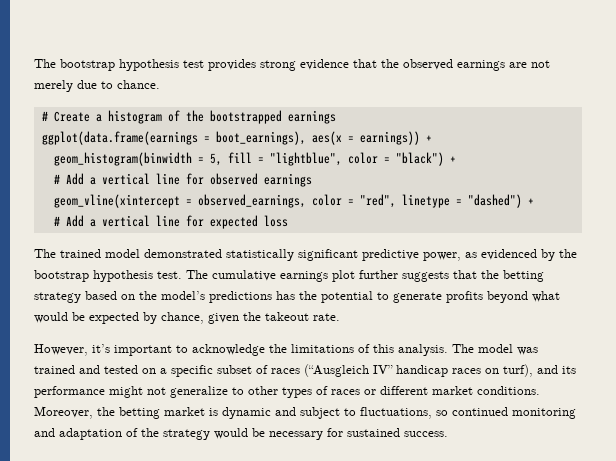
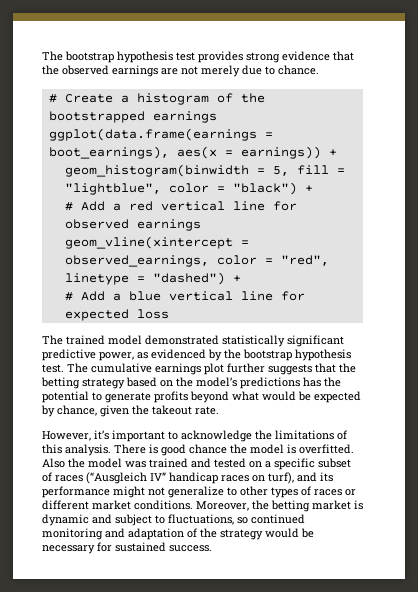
(96, 181) none -> [128,201,153,211] red
(96, 223) none -> [128,291,161,301] blue
[452,344,474,353] The -> [114,444,354,456] [42,458,85,468] There is good chance the model is overfitted. Also the

